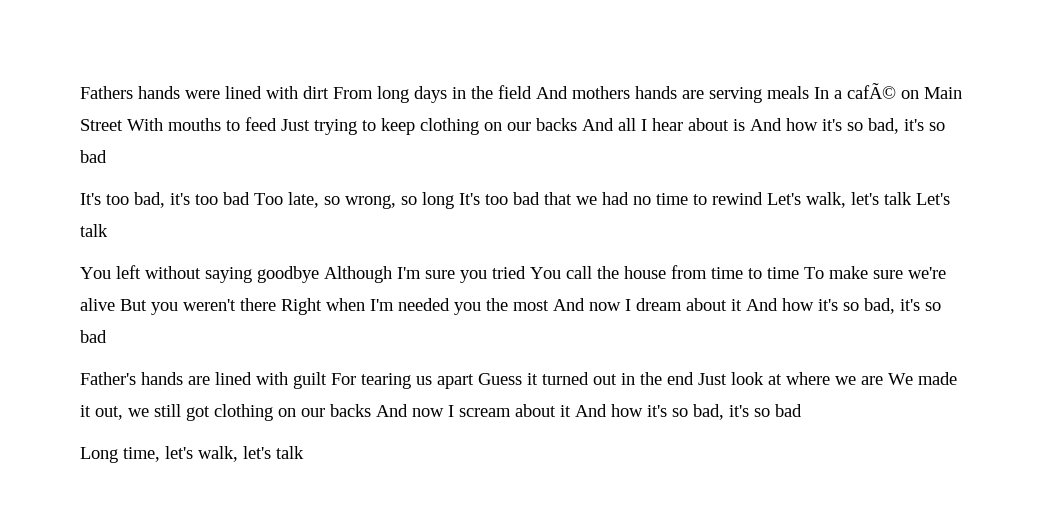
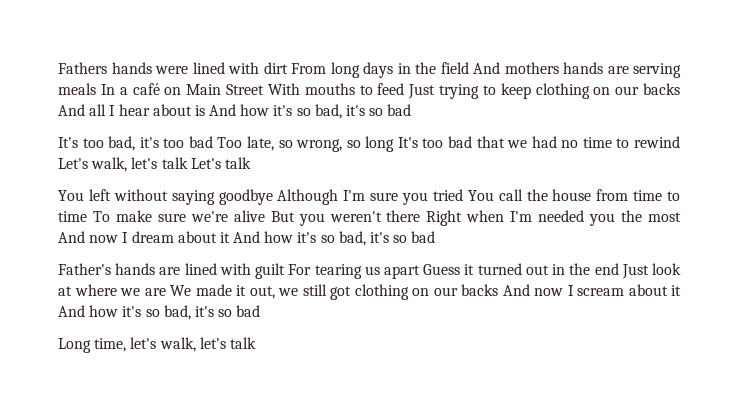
[847,83,896,99] cafÃ© -> [132,83,160,95] café

